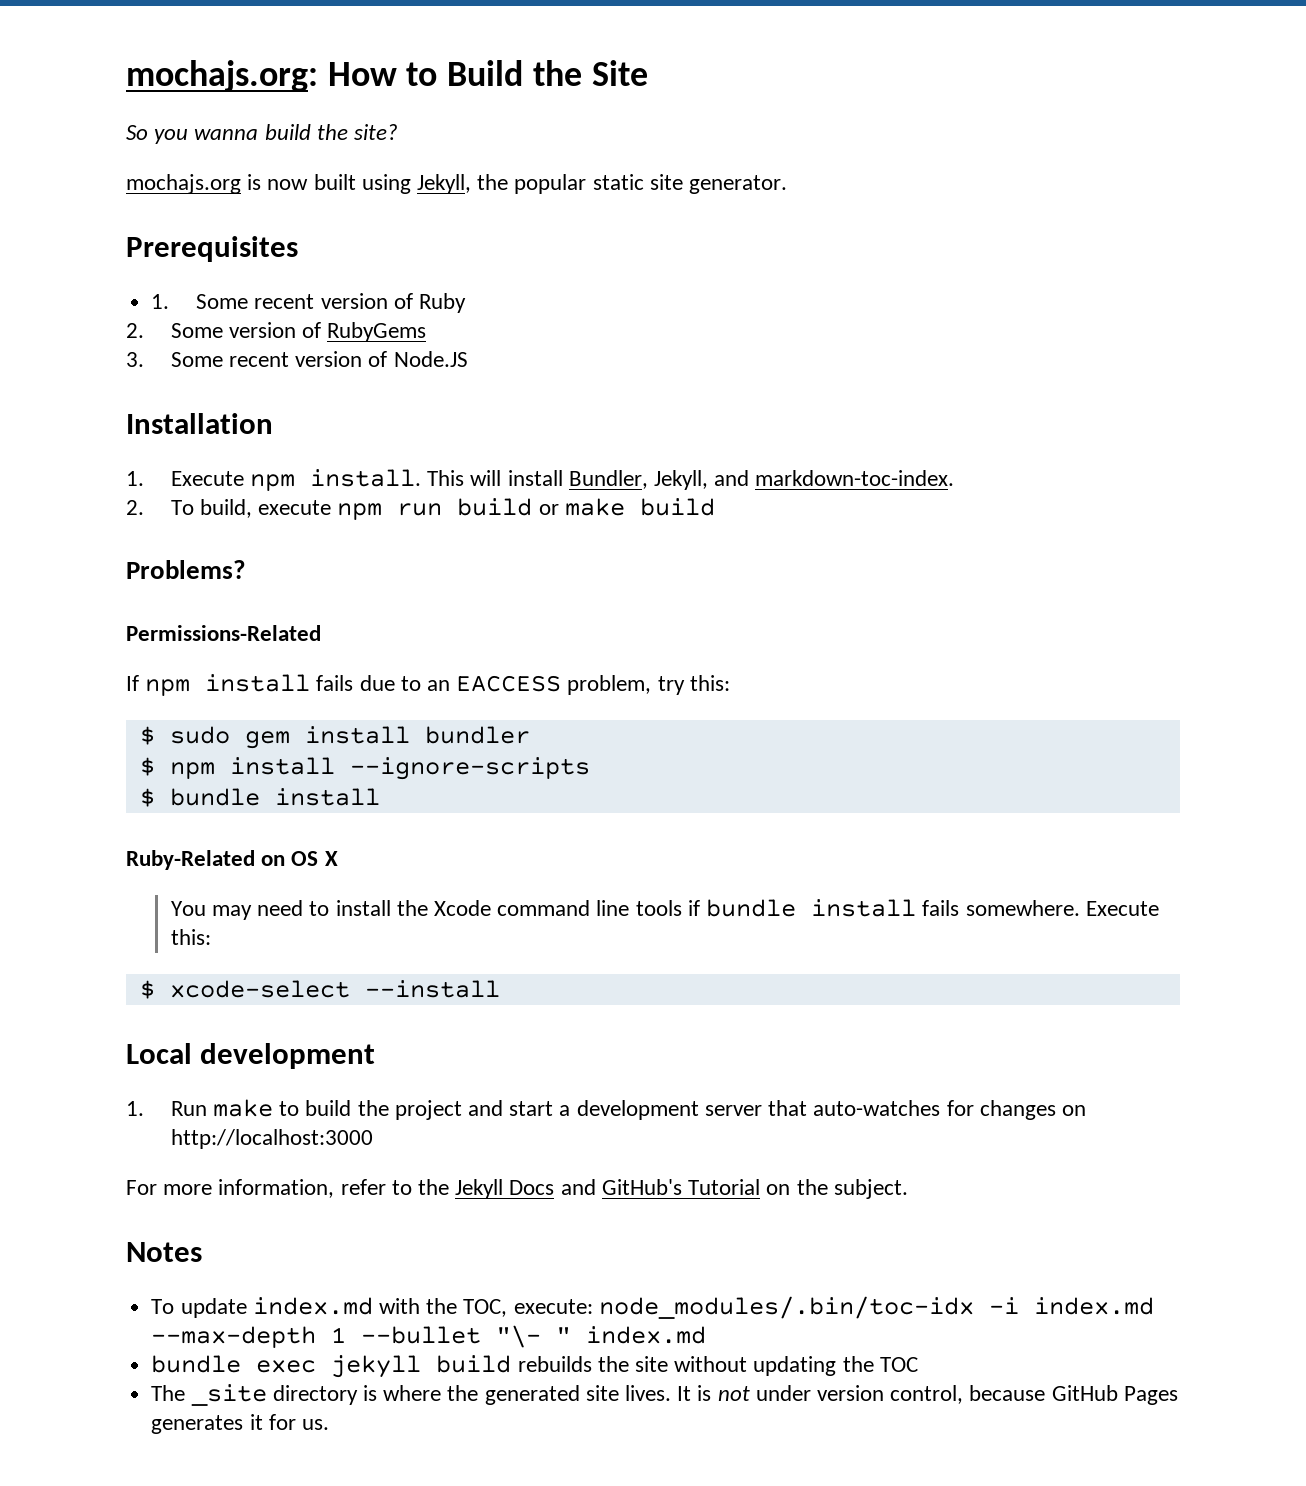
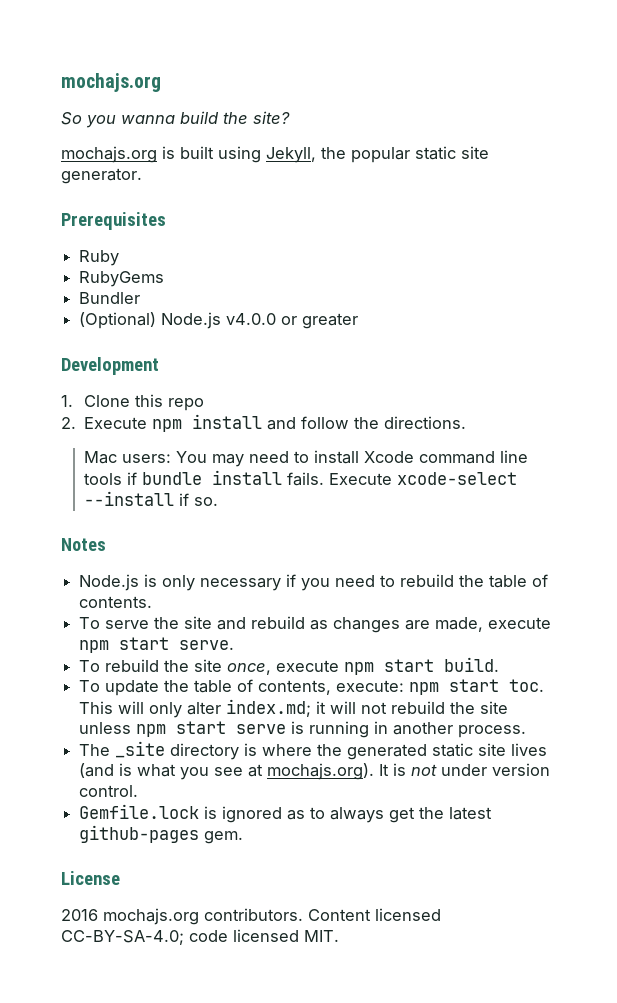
[126,60,648,92] mochajs.org: How to Build the Site -> [61,73,161,92] mochajs.org
[267,179,309,190] now -> (175, 152) none
[151,293,466,313] [126,322,427,342] [126,351,468,367] [126,413,273,434] [126,469,955,491] [126,498,715,520] [126,560,246,579] [126,625,321,641] [126,674,730,696] [139,726,530,749] [139,757,590,780] [139,788,380,807] [126,850,338,870] 1. Some recent version of Ruby // 2. Some version of RubyGems // 3. Some recent version of Node.JS // Installation // 1. Execute npm install. This will install Bundler, Jekyll, and markdown-toc-index. // 2. To build, execute npm run build or make build // Problems? // Permissions-Related // If npm install fails due to an EACCESS problem, try this: // $ sudo gem install bundler // $ npm install --ignore-scripts // $ bundle install // Ruby-Related on OS X // -> [79,250,120,266] [79,271,165,287] [79,292,141,304] [79,312,359,329] [61,357,159,375] [61,394,205,411] [61,414,467,432] [84,451,172,464] Ruby // RubyGems // Bundler // (Optional) Node.js v4.0.0 or greater // Development // 1. Clone this repo // 2. Execute npm install and follow the directions. // Mac users:
[396,900,428,916] the -> (360, 457) none
[922,900,1159,916] [170,929,211,945] [139,980,500,999] [126,1043,376,1069] [126,1099,1086,1120] [170,1129,373,1149] [126,1179,908,1199] [126,1242,202,1262] [151,1296,1154,1319] [151,1325,707,1348] [151,1355,918,1378] fails somewhere. Execute this: // $ xcode-select --install // Local development // 1. Run make to build the project and start a development server that auto-watches for changes on http://localhost:3000 // For more information, refer to the Jekyll Docs and GitHub's Tutorial on the subject. // Notes // To update index.md with the TOC, execute: node_modules/.bin/toc-idx -i index.md --max-depth 1 --bullet "\- " index.md // bundle exec jekyll build rebuilds the site without updating the TOC -> [287,472,518,486] [84,491,219,506] [61,538,106,551] [79,574,549,591] [79,596,153,608] [79,616,552,633] [79,637,235,653] [79,657,500,675] [79,679,545,696] [79,699,509,718] [79,721,527,738] fails. Execute xcode-select --install if so. // Notes // Node.js is only necessary if you need to rebuild the table of contents. // To serve the site and rebuild as changes are made, execute npm start serve. // To rebuild the site once, execute npm start build. // To update the table of contents, execute: npm start toc. This will only alter index.md; it will not rebuild the site unless npm start serve is running in another process.
[585,1385,671,1401] site lives. -> [432,743,548,757] [79,763,375,780] static site lives (and is what you see at mochajs.org).
[890,1385,1178,1405] [151,1414,329,1434] control, because GitHub Pages generates it for us. -> [79,785,139,797] [79,804,493,823] [79,825,244,844] [61,871,120,885] [61,908,441,925] [61,929,339,945] control. // Gemfile.lock is ignored as to always get the latest github-pages gem. // License // 2016 mochajs.org contributors. Content licensed CC-BY-SA-4.0; code licensed MIT.

